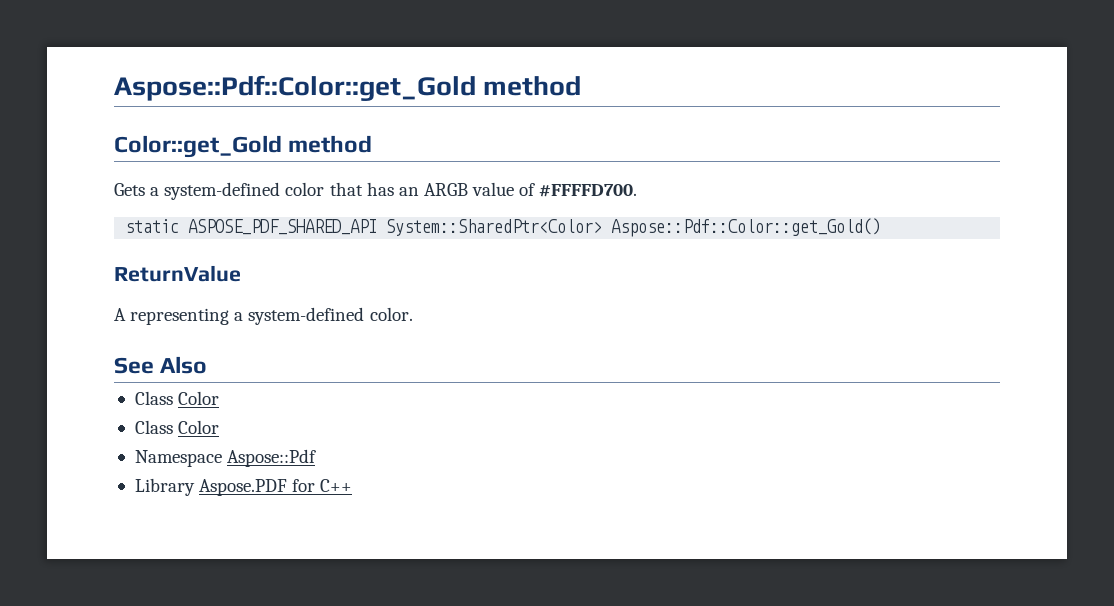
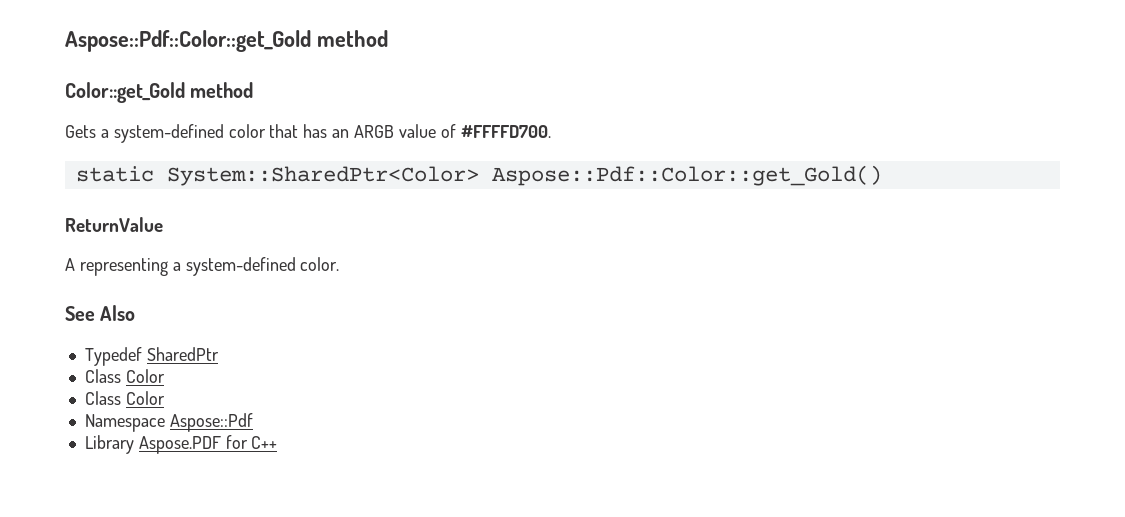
[188,219,378,235] ASPOSE_PDF_SHARED_API -> (154, 174) none
(208, 365) none -> [84,347,219,366] // Typedef SharedPtr

